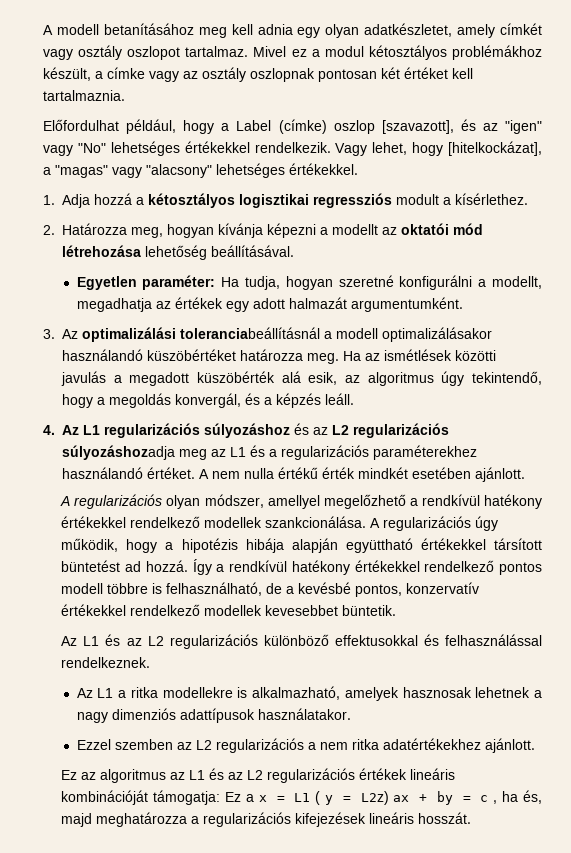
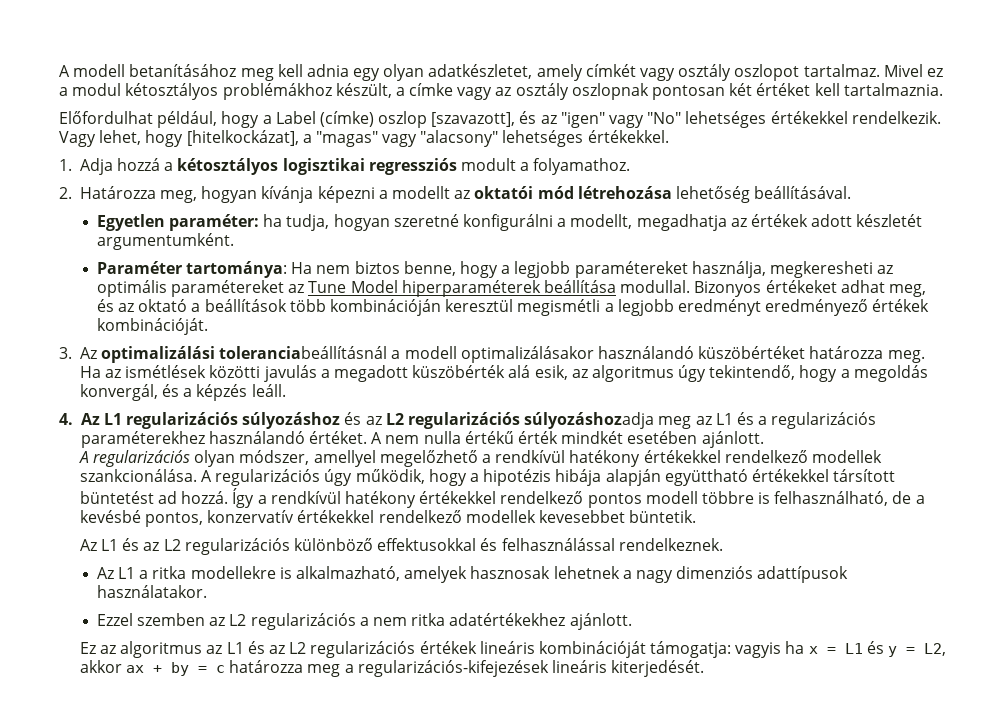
[455,193,528,205] kísérlethez. -> [533,158,631,175] folyamathoz.
[221,277,240,287] Ha -> [263,214,283,227] ha
[225,297,463,312] egy adott halmazát argumentumként. -> [811,214,923,227] [96,233,234,250] [96,261,894,278] [96,280,926,297] [96,299,930,316] [96,318,208,335] adott készletét argumentumként. // Paraméter tartománya: Ha nem biztos benne, hogy a legjobb paramétereket használja, megkeresheti az optimális paramétereket az Tune Model hiperparaméterek beállítása modullal. Bizonyos értékeket adhat meg, és az oktató a beállítások több kombinációján keresztül megismétli a legjobb eredményt eredményező értékek kombinációját.
[225,792,254,802] Ez a -> [735,641,805,658] vagyis ha
[315,791,321,805] ( -> [866,641,884,654] és
[360,791,389,805] L2z) -> [924,643,947,656] [79,660,122,673] L2, akkor
[493,790,542,804] [61,812,472,827] , ha és, majd meghatározza a regularizációs kifejezések lineáris hosszát. -> [229,660,705,677] határozza meg a regularizációs-kifejezések lineáris kiterjedését.

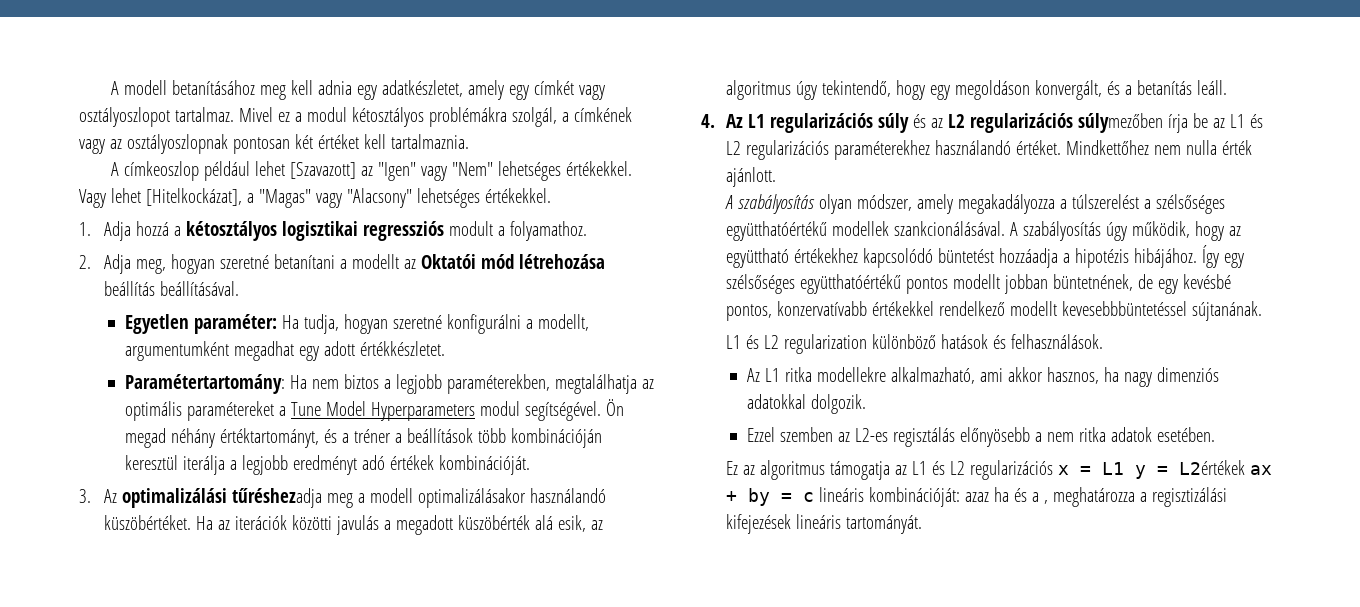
[383,64,425,81] olyan -> (378, 92) none
(583, 72) none -> [509,85,530,100] egy
[678,64,800,81] osztály oszlopot -> [79,107,170,127] osztályoszlopot
[222,83,649,100] problémákhoz készült, a címke vagy az osztály oszlopnak -> [428,107,632,127] [79,134,228,154] problémákra szolgál, a címkének vagy az osztályoszlopnak
[59,111,941,128] [59,130,499,147] Előfordulhat például, hogy a Label (címke) oszlop [szavazott], és az "igen" vagy "No" lehetséges értékekkel rendelkezik. Vagy lehet, hogy [hitelkockázat], a "magas" vagy "alacsony" -> [111,161,633,181] [79,188,412,208] A címkeoszlop például lehet [Szavazott] az "Igen" vagy "Nem" lehetséges értékekkel. Vagy lehet [Hitelkockázat], a "Magas" vagy "Alacsony"
[79,186,156,199] Határozza -> [104,254,132,274] Adja
[261,186,375,203] kívánja képezni -> [220,254,336,269] szeretné betanítani
[474,186,534,199] oktatói -> [421,254,477,269] Oktatói
[675,186,750,203] lehetőség -> [104,281,156,296] beállítás
[263,214,283,227] ha -> [281,315,299,329] Ha
[636,214,923,231] [96,233,234,250] [96,261,873,278] megadhatja az értékek adott készletét argumentumként. // Paraméter tartománya: Ha nem biztos benne, hogy a legjobb paramétereket használja, megkeresheti -> [124,341,445,361] [124,374,637,394] argumentumként megadhat egy adott értékkészletet. // Paramétertartomány: Ha nem biztos a legjobb paraméterekben, megtalálhatja
[288,284,305,293] az -> [278,406,286,416] a
[401,280,926,297] [96,299,188,312] hiperparaméterek beállítása modullal. Bizonyos értékeket adhat meg, és az oktató -> [370,399,624,421] [124,428,391,448] Hyperparameters modul segítségével. Ön megad néhány értéktartományt, és a tréner
[517,299,601,316] megismétli -> [182,455,225,475] iterálja
[765,299,869,316] eredményező -> [361,455,385,470] adó
[219,346,388,359] toleranciabeállításnál -> [232,488,354,508] tűréshezadja meg
[698,346,925,363] küszöbértéket határozza meg. -> [104,515,192,530] küszöbértéket.
[125,365,207,378] ismétlések -> [235,515,288,530] iterációk
[840,365,928,382] [79,384,248,401] a megoldás konvergál, és a képzés -> [930,80,1193,100] egy megoldáson konvergált, és a betanítás
[242,412,768,429] súlyozáshoz és az L2 regularizációs súlyozáshozadja meg az L1 és a -> [878,113,1264,133] [726,141,742,155] súly és az L2 regularizációs súlymezőben írja be az L1 és L2
[371,432,383,444] A -> [1066,140,1150,155] Mindkettőhez
[464,431,698,444] értékű érték mindkét esetében -> [1222,140,1253,155] érték
[93,450,191,467] regularizációs -> [738,194,816,214] szabályosítás
[313,450,882,467] [79,469,896,486] [79,488,925,508] [79,510,697,527] [79,538,723,555] [96,566,849,583] [96,585,207,598] amellyel megelőzhető a rendkívül hatékony értékekkel rendelkező modellek szankcionálása. A regularizációs úgy működik, hogy a hipotézis hibája alapján együttható értékekkel társított büntetést ad hozzá. Így a rendkívül hatékony értékekkel rendelkező pontos modell többre is felhasználható, de a kevésbé pontos, konzervatív értékekkel rendelkező modellek kevesebbet büntetik. // Az L1 és az L2 regularizációs különböző effektusokkal és felhasználással rendelkeznek. // Az L1 a ritka modellekre is alkalmazható, amelyek hasznosak lehetnek a nagy dimenziós adattípusok használatakor. -> [917,194,1226,214] [726,221,1242,241] [726,245,1245,268] [726,274,1232,294] [726,301,1263,321] [726,334,1104,354] [746,367,1219,387] [746,394,866,414] amely megakadályozza a túlszerelést a szélsőséges együtthatóértékű modellek szankcionálásával. A szabályosítás úgy működik, hogy az együttható értékekhez kapcsolódó büntetést hozzáadja a hipotézis hibájához. Így egy szélsőséges együtthatóértékű pontos modellt jobban büntetnének, de egy kevésbé pontos, konzervatívabb értékekkel rendelkező modellt kevesebbbüntetéssel sújtanának. // L1 és L2 regularization különböző hatások és felhasználások. // Az L1 ritka modellekre alkalmazható, ami akkor hasznos, ha nagy dimenziós adatokkal dolgozik.
[229,613,356,630] L2 regularizációs -> [854,427,1030,447] L2-es regisztálás előnyösebb
[449,613,632,630] adatértékekhez ajánlott. -> [1110,427,1215,442] adatok esetében.
[206,641,805,658] az L1 és az L2 regularizációs értékek lineáris kombinációját támogatja: vagyis ha -> [830,460,1054,480] támogatja az L1 és L2 regularizációs
[866,641,884,654] és -> (1125, 468) none
[924,643,947,656] [79,660,122,673] L2, akkor -> [1179,460,1246,475] L2értékek
[229,660,705,677] határozza meg a regularizációs-kifejezések lineáris kiterjedését. -> [819,487,1228,507] [726,514,923,534] lineáris kombinációját: azaz ha és a , meghatározza a regisztizálási kifejezések lineáris tartományát.

